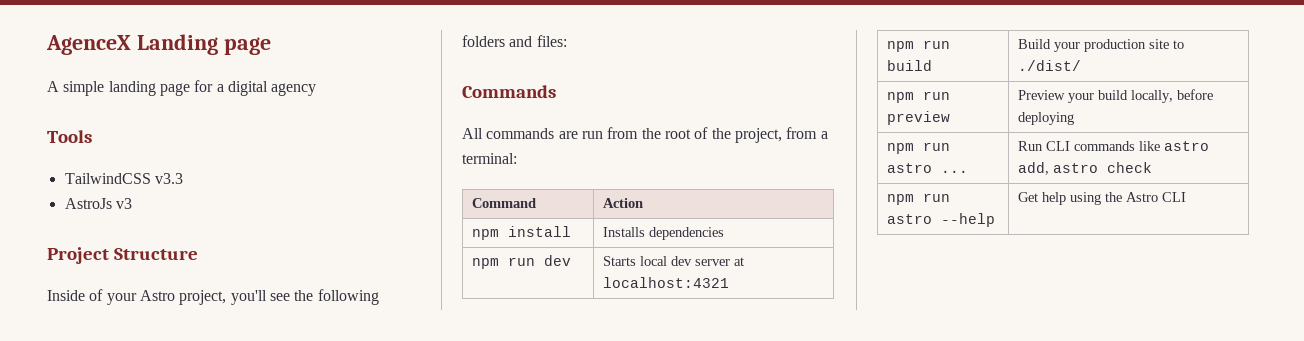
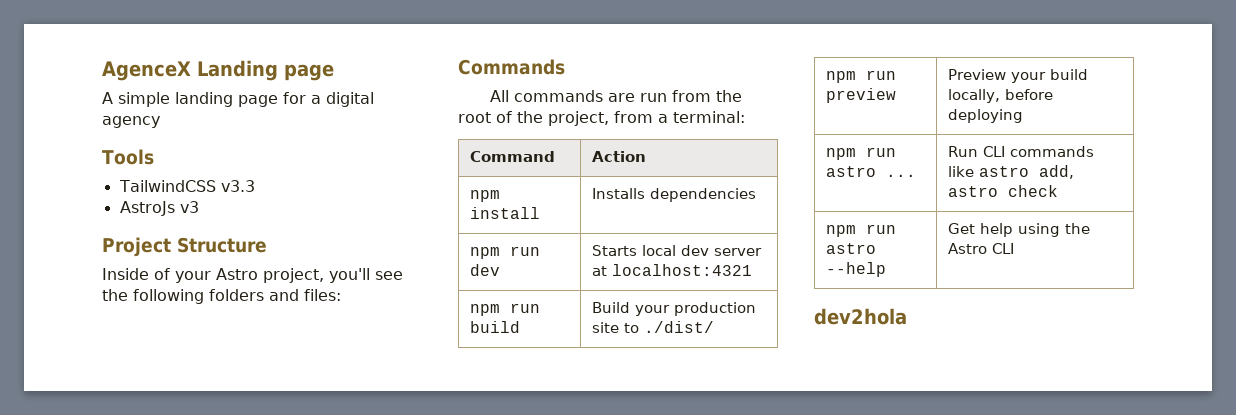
(1187, 197) none -> [814,308,907,325] // dev2hola

